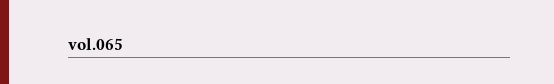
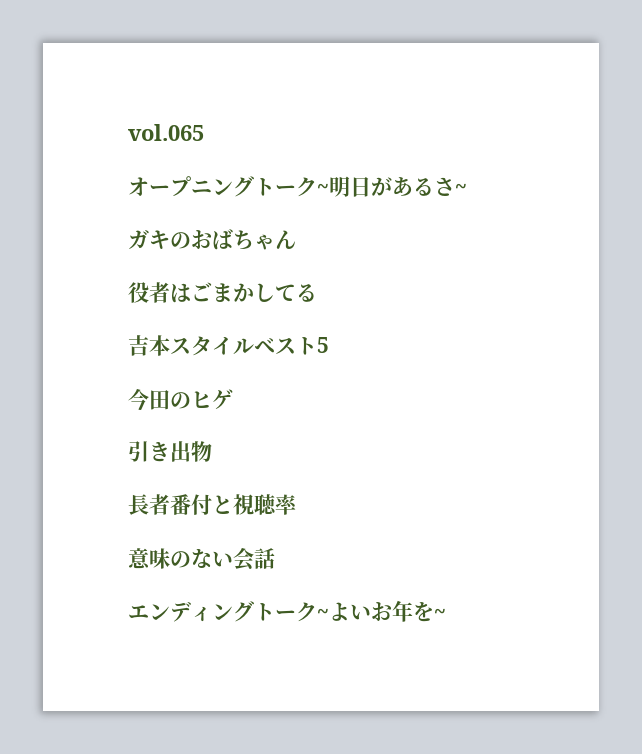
(123, 44) none -> [128,176,467,197] [128,229,296,250] [128,282,317,303] [128,335,329,356] [128,388,233,411] [128,441,212,462] [128,494,297,515] [128,547,275,571] [128,600,446,622] // オープニングトーク~明日があるさ~ // ガキのおばちゃん // 役者はごまかしてる // 吉本スタイルベスト5 // 今田のヒゲ // 引き出物 // 長者番付と視聴率 // 意味のない会話 // エンディングトーク~よいお年を~

